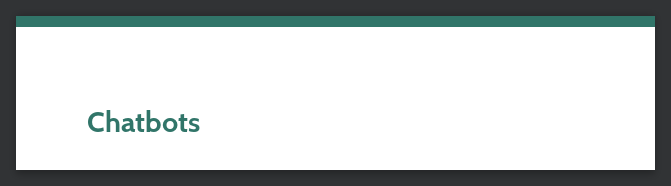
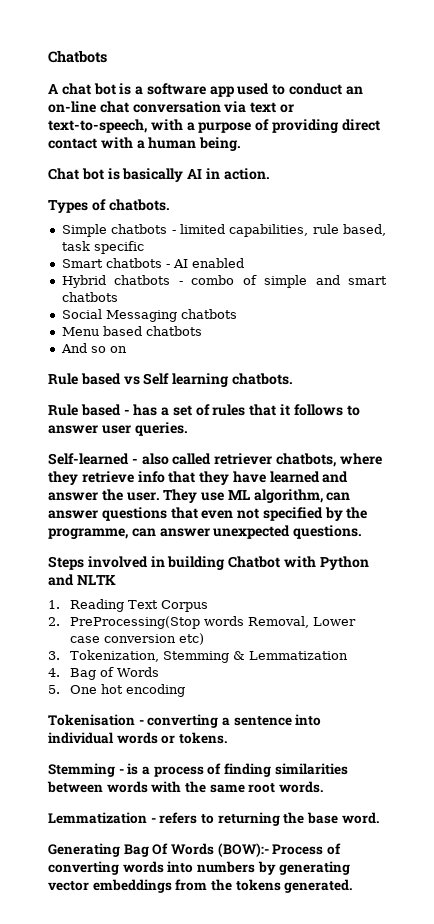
(200, 121) none -> [48,83,363,97] [48,101,294,113] [48,119,380,133] [48,137,242,151] [48,168,270,182] [48,199,170,213] [61,224,386,237] [61,241,144,254] [61,258,244,268] [61,275,388,288] [61,292,118,302] [61,309,237,322] [61,326,202,336] [60,343,127,353] [48,373,293,387] [48,404,360,416] [48,422,188,436] [48,453,382,467] [48,471,349,485] [48,489,351,503] [48,507,368,521] [48,525,363,539] [48,556,369,570] [48,574,116,586] [48,599,209,612] [48,616,357,629] [70,633,205,645] [48,650,349,663] [48,667,160,680] [48,684,186,697] [48,714,322,728] [48,732,227,744] [48,763,348,777] [47,781,323,793] [48,812,379,826] [48,843,341,857] [48,861,351,875] [48,879,353,893] // A chat bot is a software app used to conduct an on-line chat conversation via text or text-to-speech, with a purpose of providing direct contact with a human being. // Chat bot is basically AI in action. // Types of chatbots. // Simple chatbots - limited capabilities, rule based, task specific // Smart chatbots - AI enabled // Hybrid chatbots - combo of simple and smart chatbots // Social Messaging chatbots // Menu based chatbots // And so on // Rule based vs Self learning chatbots. // Rule based - has a set of rules that it follows to answer user queries. // Self-learned - also called retriever chatbots, where they retrieve info that they have learned and answer the user. They use ML algorithm, can answer questions that even not specified by the programme, can answer unexpected questions. // Steps involved in building Chatbot with Python and NLTK // 1. Reading Text Corpus // 2. PreProcessing(Stop words Removal, Lower case conversion etc) // 3. Tokenization, Stemming & Lemmatization // 4. Bag of Words // 5. One hot encoding // Tokenisation - converting a sentence into individual words or tokens. // Stemming - is a process of finding similarities between words with the same root words. // Lemmatization - refers to returning the base word. // Generating Bag Of Words (BOW):- Process of converting words into numbers by generating vector embeddings from the tokens generated.

